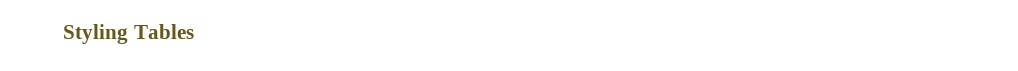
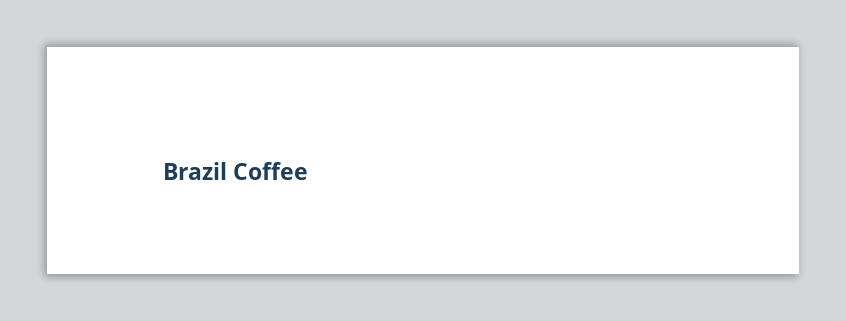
[63,24,194,44] Styling Tables -> [163,162,309,180] Brazil Coffee

